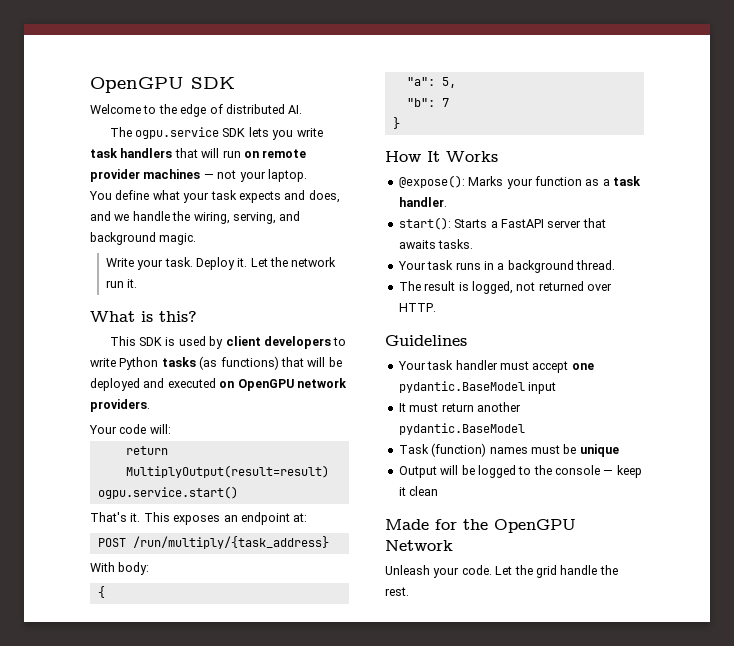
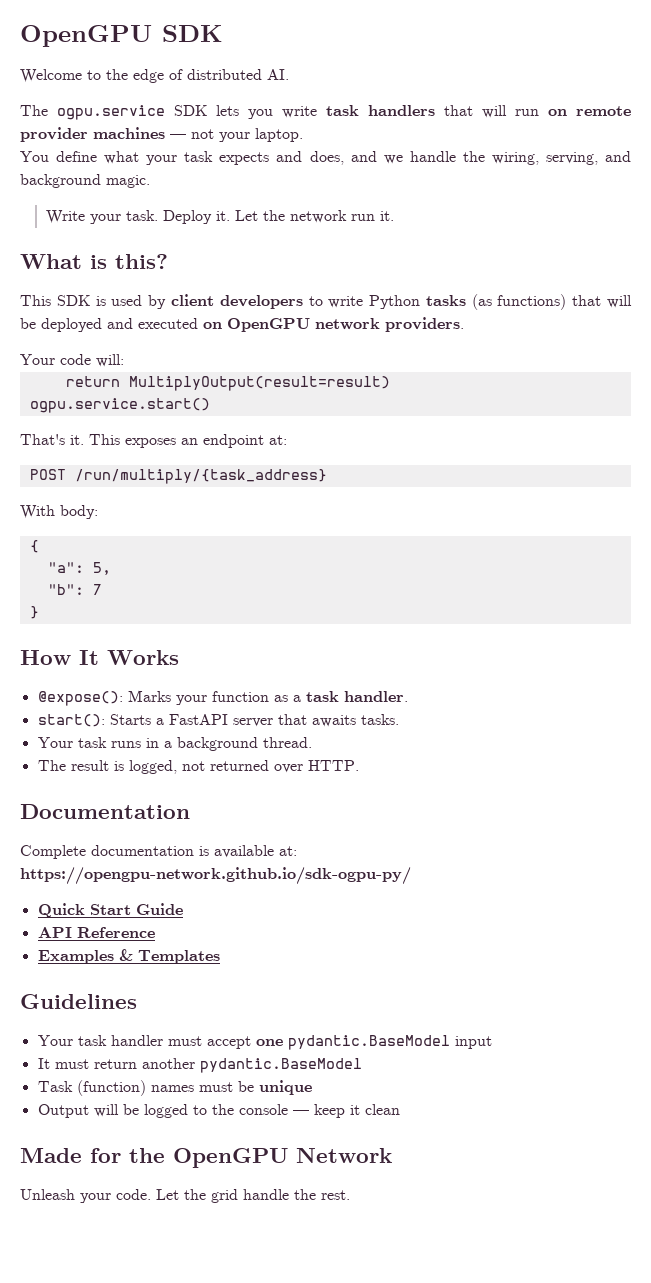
(436, 307) none -> [20,804,190,819] [20,845,297,859] [20,867,411,885] [37,903,183,918] [37,927,155,938] [37,949,220,964] // Documentation // Complete documentation is available at: https://opengpu-network.github.io/sdk-ogpu-py/ // Quick Start Guide // API Reference // Examples & Templates

